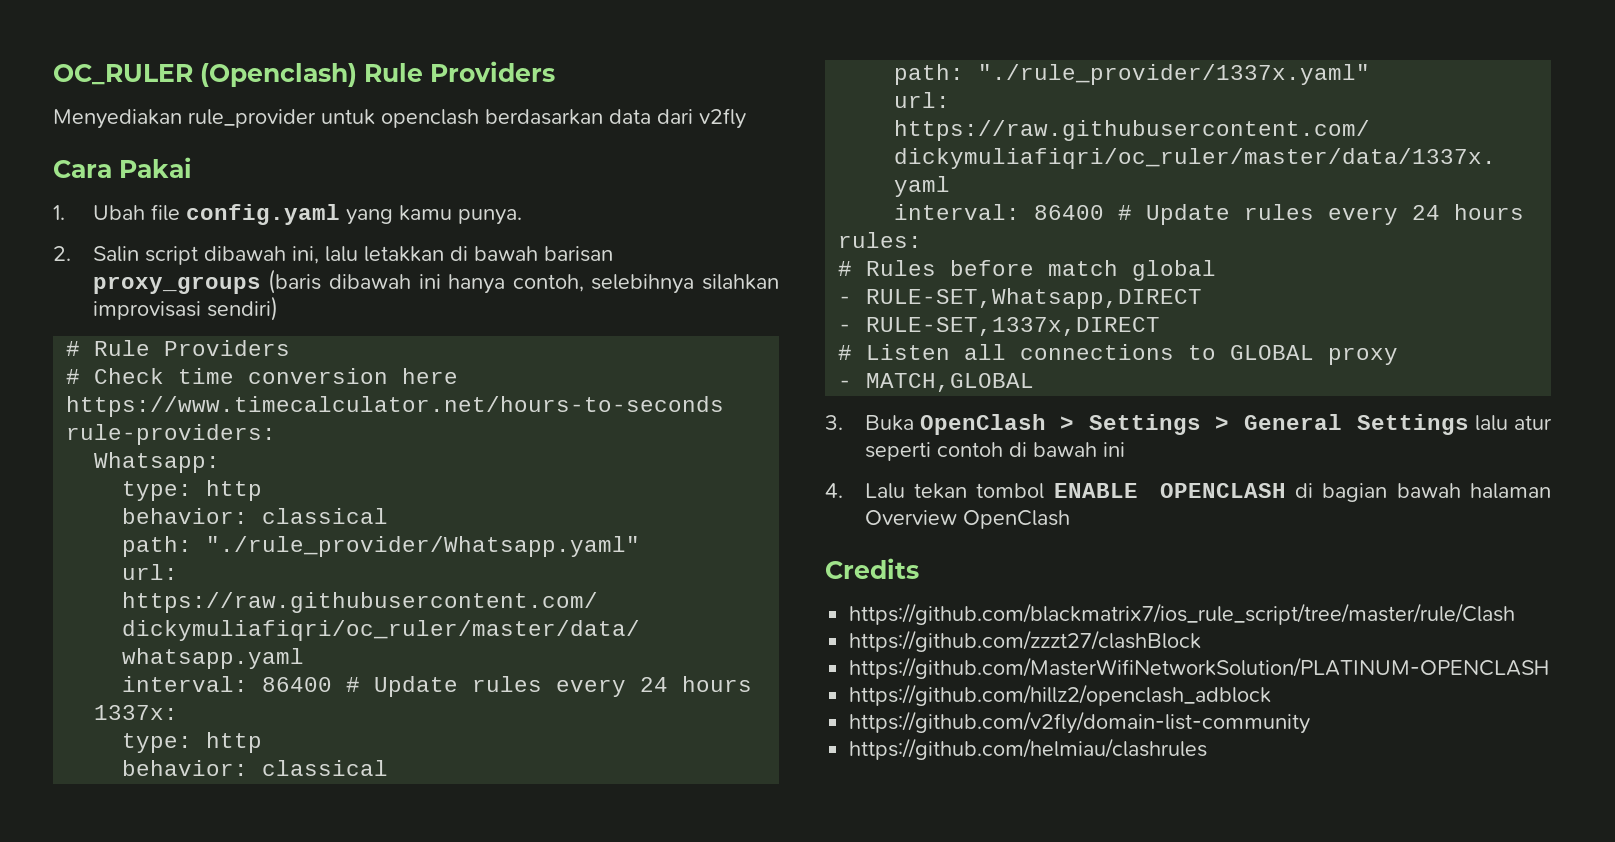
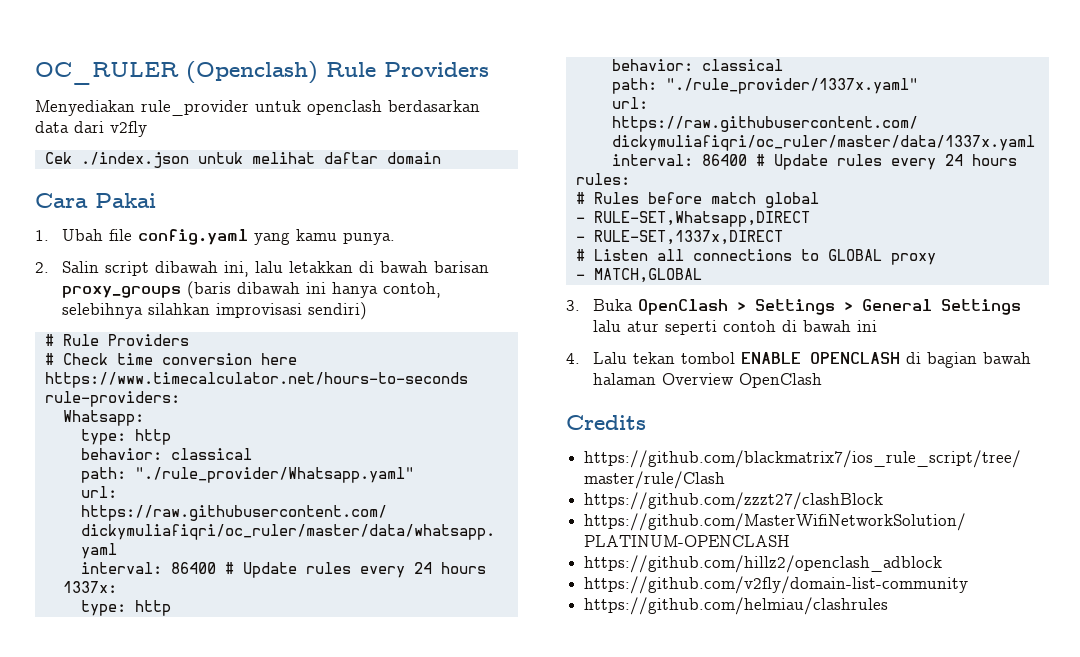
(746, 118) none -> [44,152,441,168] // Cek ./index.json untuk melihat daftar domain

